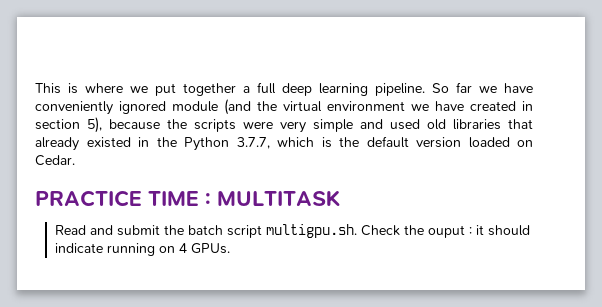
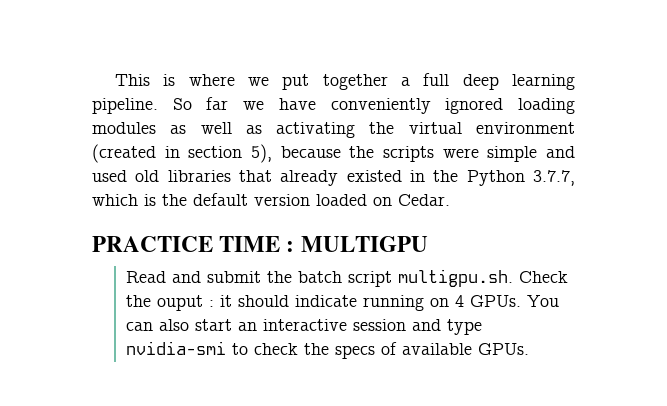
[172,99,516,115] module (and the virtual environment we have created -> [518,98,575,114] [92,122,575,138] [92,144,156,163] loading modules as well as activating the virtual environment (created
[280,121,306,133] very -> (479, 153) none
[217,190,340,207] MULTITASK -> [300,236,428,252] MULTIGPU
(230, 248) none -> [526,295,559,307] [125,319,482,335] [125,341,529,359] You can also start an interactive session and type nvidia-smi to check the specs of available GPUs.

